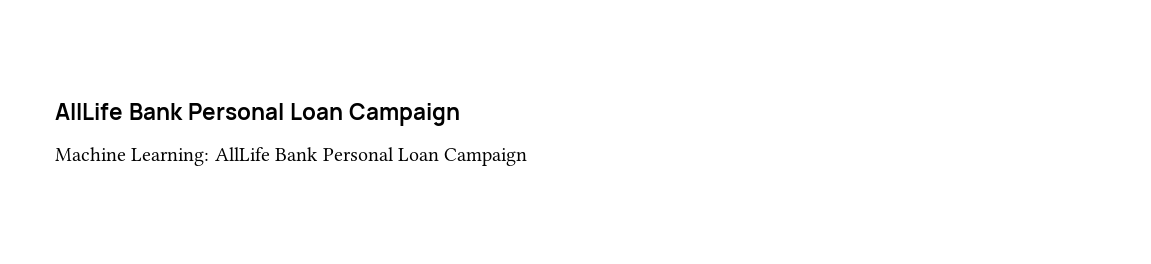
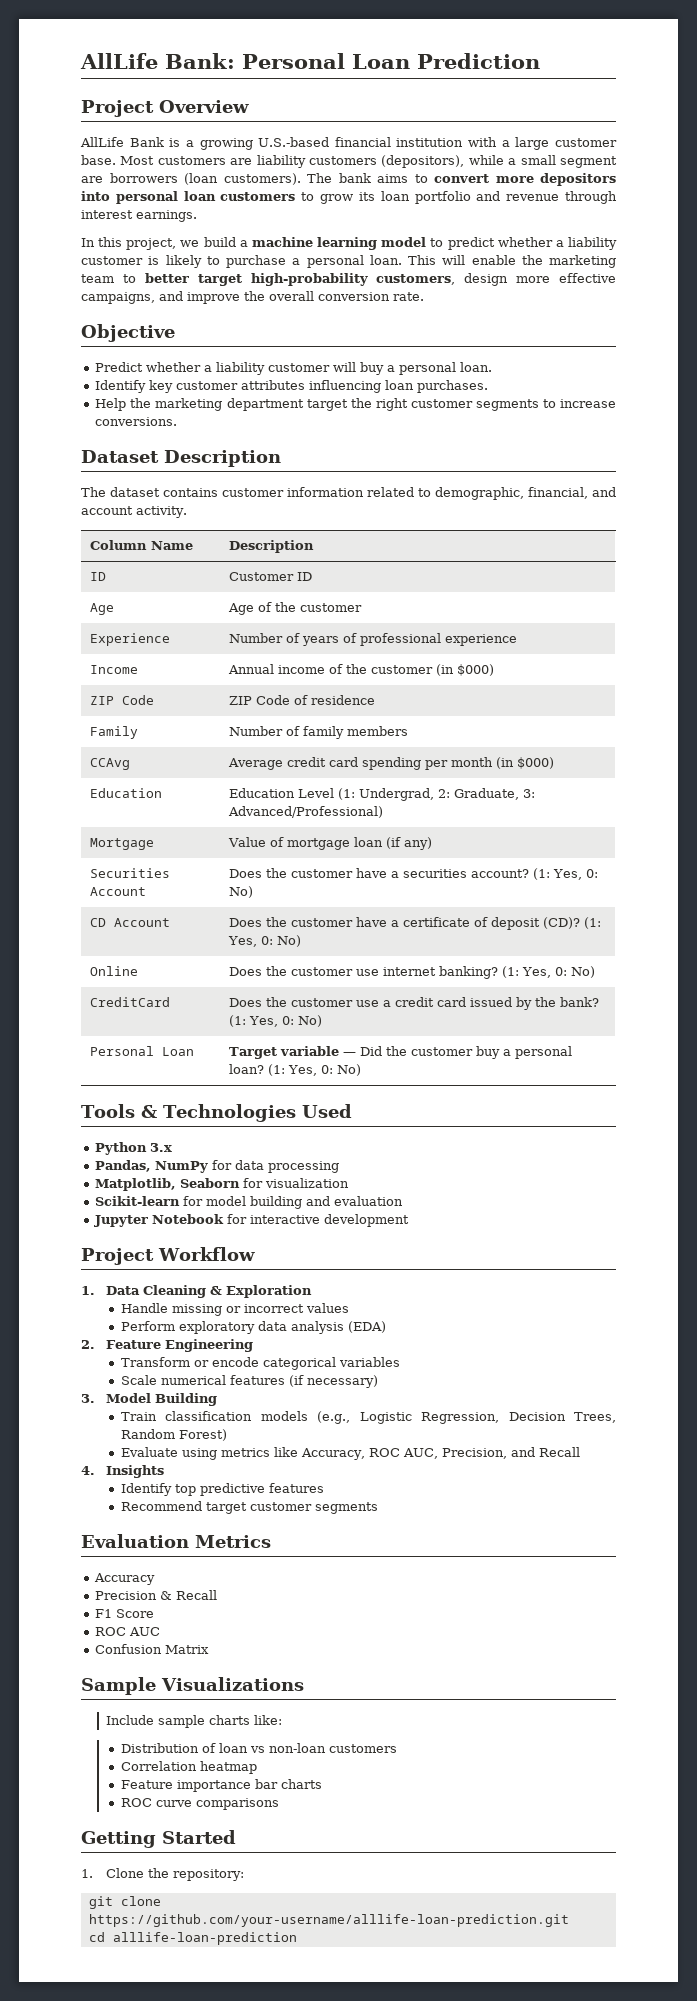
[55,103,461,126] [55,147,528,166] AllLife Bank Personal Loan Campaign // Machine Learning: AllLife Bank Personal Loan Campaign -> [80,53,540,69] [81,100,249,117] [80,137,617,150] [81,155,617,168] [81,173,616,186] [81,191,617,204] [81,210,197,222] [81,237,617,250] [81,255,616,268] [81,273,616,286] [81,291,424,304] [81,324,175,342] [95,362,493,375] [95,380,489,393] [95,398,616,411] [95,417,178,426] [81,450,281,467] [81,487,616,500] [81,506,187,518] [90,540,194,550] [229,540,315,553] [90,572,107,581] [229,572,313,581] [90,603,115,615] [228,602,363,615] [90,633,171,646] [229,633,518,646] [90,665,139,674] [228,664,495,676] [90,695,155,705] [229,695,376,705] [90,726,139,739] [229,726,409,739] [90,758,131,770] [228,757,555,770] [90,788,163,798] [229,788,536,801] [228,806,384,818] [90,838,155,850] [228,837,433,850] [90,868,171,878] [90,887,147,896] [229,868,599,880] [229,886,254,898] [90,918,171,927] [229,917,602,930] [228,935,302,947] [90,966,139,976] [229,966,596,979] [90,997,171,1007] [229,997,600,1010] [229,1015,323,1027] [90,1046,195,1056] [229,1046,573,1059] [229,1064,362,1076] [81,1104,352,1122] [95,1142,173,1155] [95,1160,340,1173] [95,1178,350,1191] [95,1196,404,1209] [94,1214,410,1227] [81,1247,255,1265] [81,1285,313,1298] [120,1303,349,1316] [120,1321,386,1334] [81,1339,254,1352] [120,1357,400,1370] [120,1375,378,1388] [81,1393,218,1406] [120,1411,616,1424] [120,1429,227,1441] [120,1447,580,1460] [81,1465,165,1478] [120,1483,324,1496] [120,1501,378,1514] [81,1534,271,1548] [94,1573,156,1585] [95,1590,218,1600] [95,1609,155,1618] [95,1627,161,1636] [95,1644,210,1654] [81,1677,304,1695] [106,1715,283,1728] [120,1743,397,1753] [120,1761,257,1774] [120,1779,322,1792] [120,1798,279,1810] [81,1830,236,1848] [81,1868,245,1881] [88,1896,161,1909] [88,1914,569,1927] [88,1932,297,1945] AllLife Bank: Personal Loan Prediction // Project Overview // AllLife Bank is a growing U.S.-based financial institution with a large customer base. Most customers are liability customers (depositors), while a small segment are borrowers (loan customers). The bank aims to convert more depositors into personal loan customers to grow its loan portfolio and revenue through interest earnings. // In this project, we build a machine learning model to predict whether a liability customer is likely to purchase a personal loan. This will enable the marketing team to better target high-probability customers, design more effective campaigns, and improve the overall conversion rate. // Objective // Predict whether a liability customer will buy a personal loan. // Identify key customer attributes influencing loan purchases. // Help the marketing department target the right customer segments to increase conversions. // Dataset Description // The dataset contains customer information related to demographic, financial, and account activity. // Column Name | Description // ID | Customer ID // Age | Age of the customer // Experience | Number of years of professional experience // Income | Annual income of the customer (in $000) // ZIP Code | ZIP Code of residence // Family | Number of family members // CCAvg | Average credit card spending per month (in $000) // Education | Education Level (1: Undergrad, 2: Graduate, 3: Advanced/Professional) // Mortgage | Value of mortgage loan (if any) // Securities Account | Does the customer have a securities account? (1: Yes, 0: No) // CD Account | Does the customer have a certificate of deposit (CD)? (1: Yes, 0: No) // Online | Does the customer use internet banking? (1: Yes, 0: No) // CreditCard | Does the customer use a credit card issued by the bank? (1: Yes, 0: No) // Personal Loan | Target variable — Did the customer buy a personal loan? (1: Yes, 0: No) // Tools & Technologies Used // Python 3.x // Pandas, NumPy for data processing // Matplotlib, Seaborn for visualization // Scikit-learn for model building and evaluation // Jupyter Notebook for interactive development // Project Workflow // 1. Data Cleaning & Exploration // Handle missing or incorrect values // Perform exploratory data analysis (EDA) // 2. Feature Engineering // Transform or encode categorical variables // Scale numerical features (if necessary) // 3. Model Building // Train classification models (e.g., Logistic Regression, Decision Trees, Random Forest) // Evaluate using metrics like Accuracy, ROC AUC, Precision, and Recall // 4. Insights // Identify top predictive features // Recommend target customer segments // Evaluation Metrics // Accuracy // Precision & Recall // F1 Score // ROC AUC // Confusion Matrix // Sample Visualizations // Include sample charts like: // Distribution of loan vs non-loan customers // Correlation heatmap // Feature importance bar charts // ROC curve comparisons // Getting Started // 1. Clone the repository: // git clone https://github.com/your-username/alllife-loan-prediction.git // cd alllife-loan-prediction

